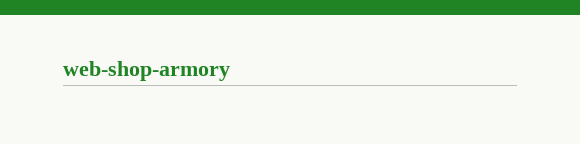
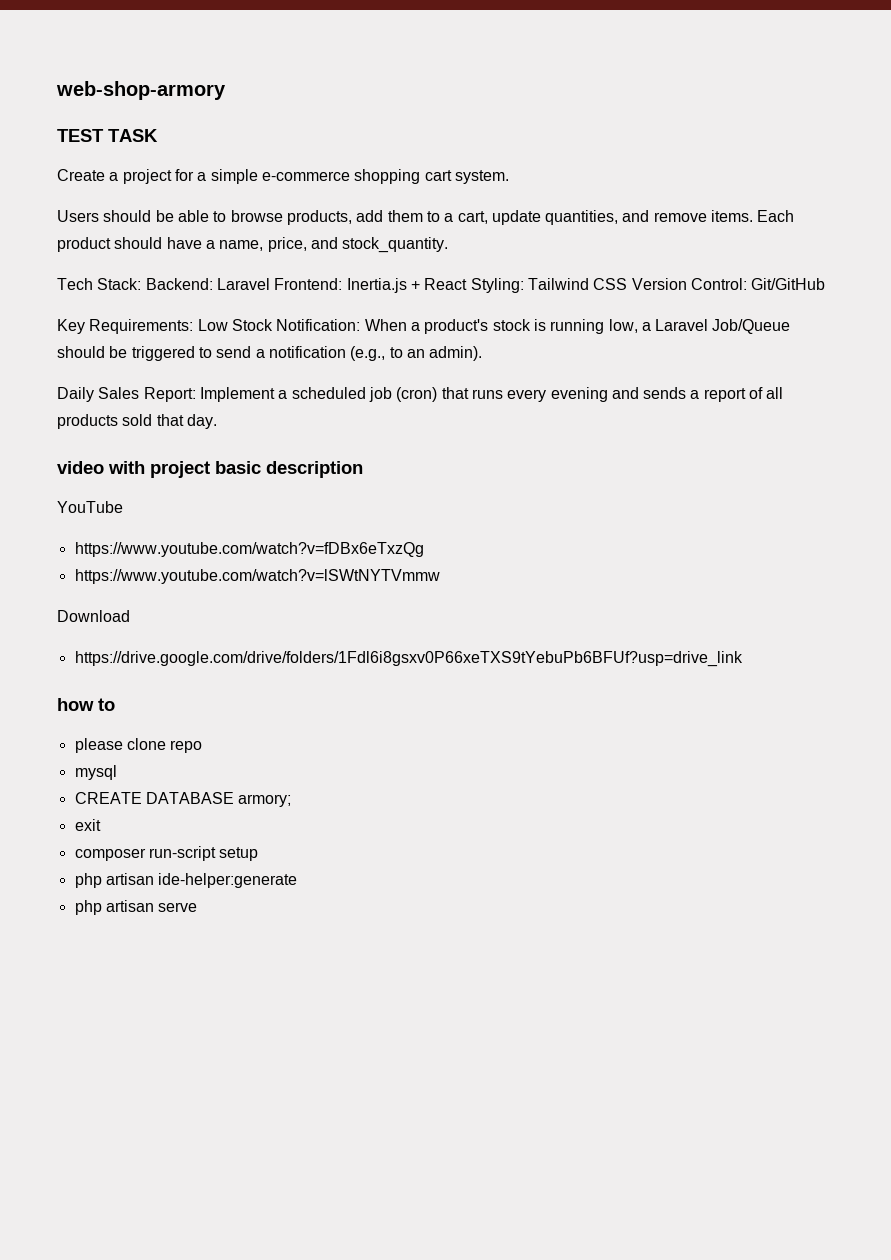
(230, 71) none -> [57,129,158,142] [57,169,509,184] [57,210,795,225] [57,237,449,253] [57,278,826,293] [57,319,791,334] [57,346,483,361] [57,387,784,402] [57,414,217,429] [57,461,363,478] [57,501,123,513] [74,542,424,557] [74,569,440,584] [57,610,130,622] [74,651,743,667] [57,698,115,711] [74,738,203,753] [74,765,117,780] [74,792,292,807] [74,819,101,831] [74,846,259,861] [74,873,298,888] [74,900,198,915] // TEST TASK // Create a project for a simple e-commerce shopping cart system. // Users should be able to browse products, add them to a cart, update quantities, and remove items. Each product should have a name, price, and stock_quantity. // Tech Stack: Backend: Laravel Frontend: Inertia.js + React Styling: Tailwind CSS Version Control: Git/GitHub // Key Requirements: Low Stock Notification: When a product's stock is running low, a Laravel Job/Queue should be triggered to send a notification (e.g., to an admin). // Daily Sales Report: Implement a scheduled job (cron) that runs every evening and sends a report of all products sold that day. // video with project basic description // YouTube // https://www.youtube.com/watch?v=fDBx6eTxzQg // https://www.youtube.com/watch?v=lSWtNYTVmmw // Download // https://drive.google.com/drive/folders/1Fdl6i8gsxv0P66xeTXS9tYebuPb6BFUf?usp=drive_link // how to // please clone repo // mysql // CREATE DATABASE armory; // exit // composer run-script setup // php artisan ide-helper:generate // php artisan serve

